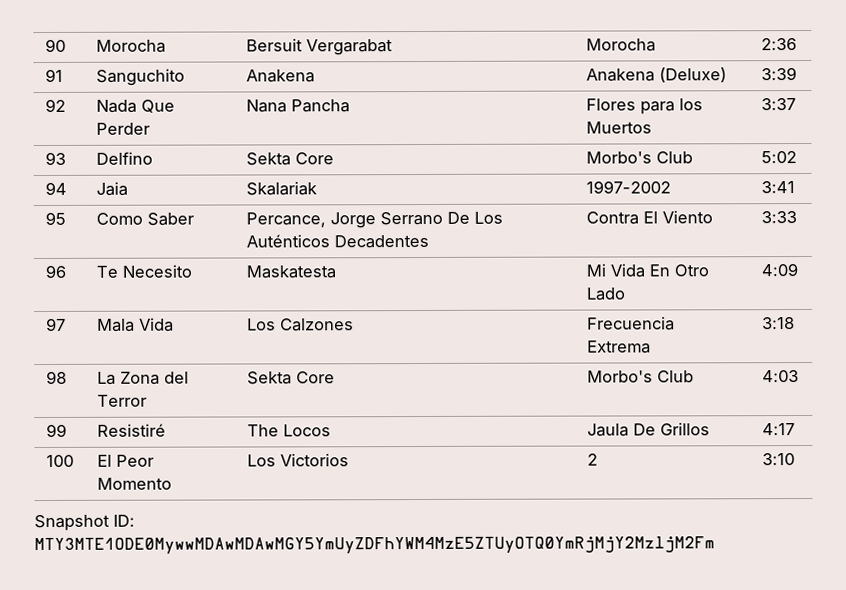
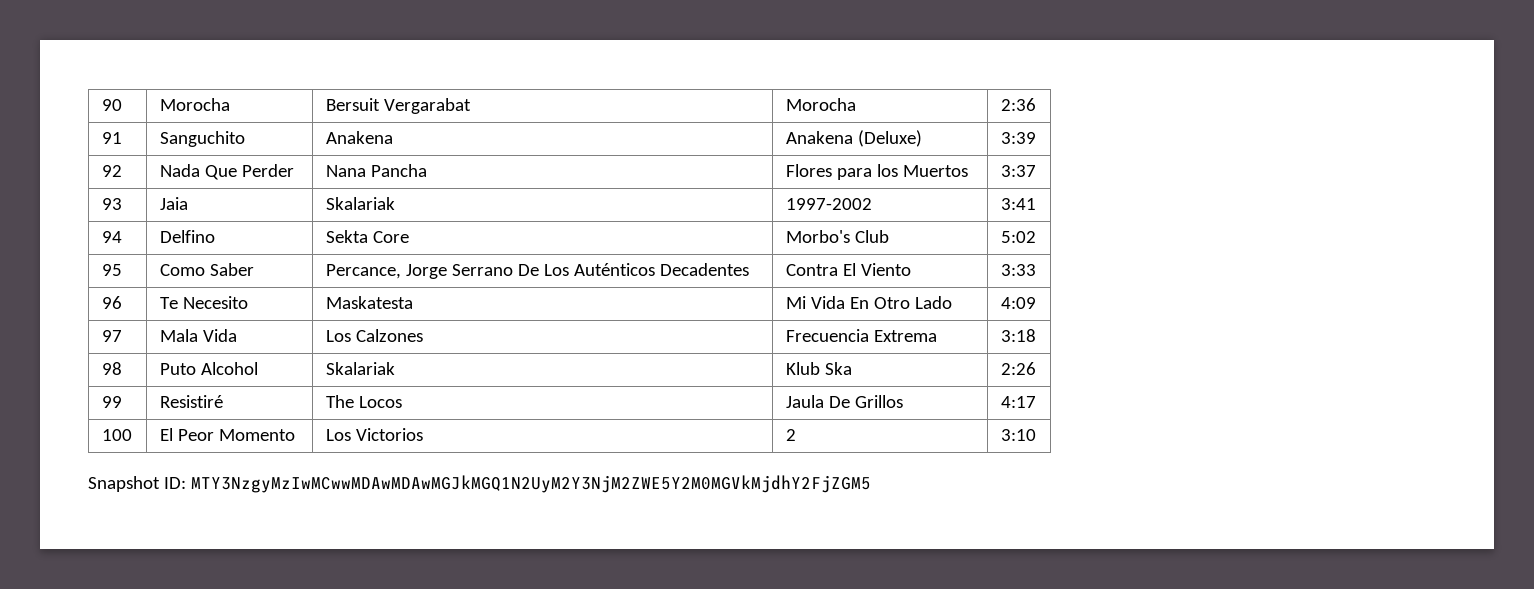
(66, 158) none -> [159,197,188,210] [325,197,395,210] [785,198,872,210] [1000,198,1036,210] [101,231,122,243] | Jaia | Skalariak | 1997-2002 | 3:41 // 94
[44,181,67,195] [95,181,128,196] [245,181,317,196] [585,180,671,194] [760,181,795,194] // 94 | Jaia | Skalariak | 1997-2002 | 3:41 -> (1036, 237) none
[96,371,189,385] [96,394,147,407] [246,371,335,385] [586,370,694,383] [761,370,799,383] La Zona del Terror | Sekta Core | Morbo's Club | 4:03 -> [159,362,258,375] [325,362,395,375] [785,362,852,375] [1000,362,1036,375] Puto Alcohol | Skalariak | Klub Ska | 2:26
[34,536,715,556] MTY3MTE1ODE0MywwMDAwMDAwMGY5YmUyZDFhYWM4MzE5ZTUyOTQ0YmRjMjY2MzljM2Fm -> [190,475,871,493] MTY3NzgyMzIwMCwwMDAwMDAwMGJkMGQ1N2UyM2Y3NjM2ZWE5Y2M0MGVkMjdhY2FjZGM5

